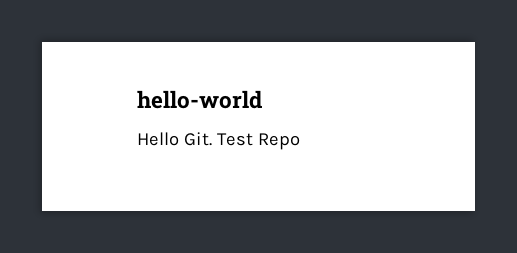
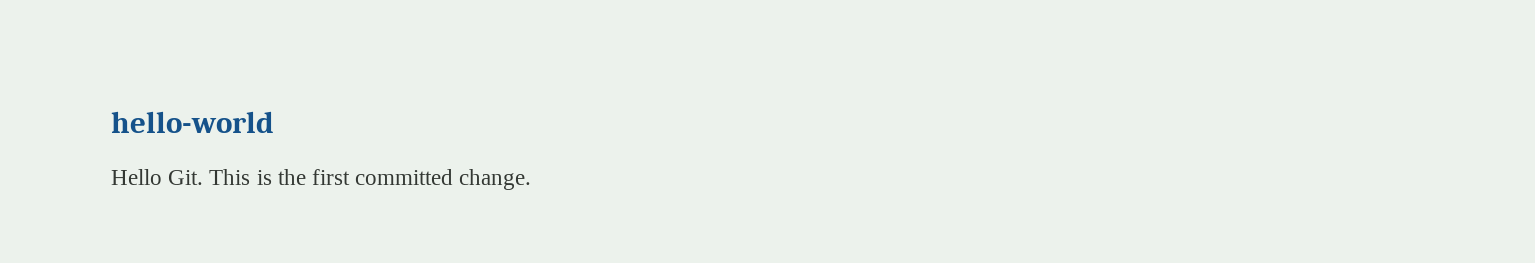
[216,133,300,150] Test Repo -> [209,169,532,190] This is the first committed change.

